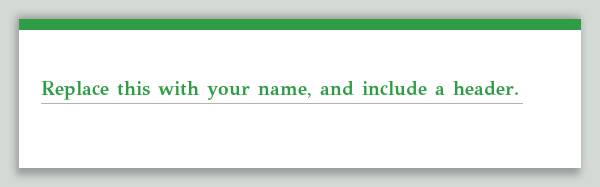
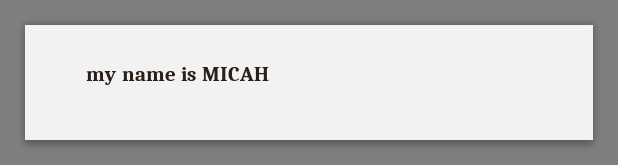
[41,81,519,100] Replace this with your name, and include a header. -> [86,67,269,85] my name is MICAH

